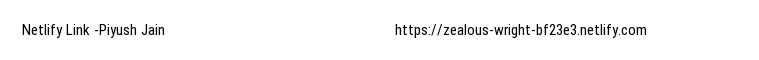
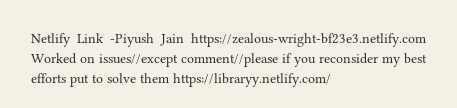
(647, 31) none -> [31,53,427,67] [31,73,331,87] Worked on issues//except comment//please if you reconsider my best efforts put to solve them https://libraryy.netlify.com/

